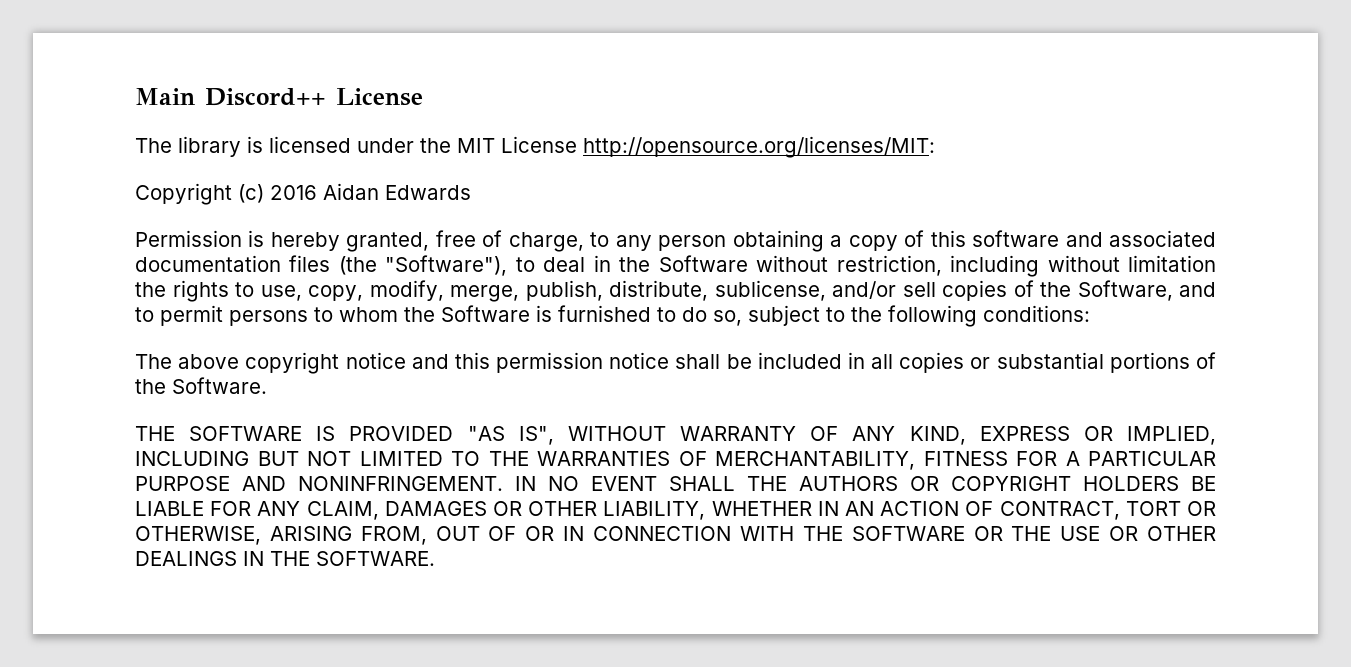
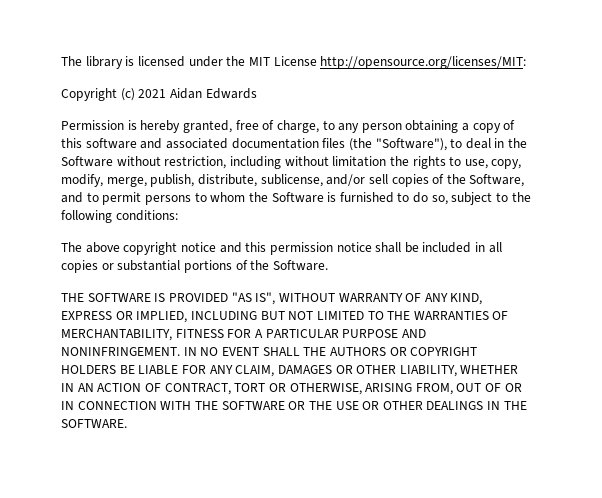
[135,88,423,106] Main Discord++ License // -> (61, 61) none
[270,185,317,200] 2016 -> [138,89,167,98] 2021

